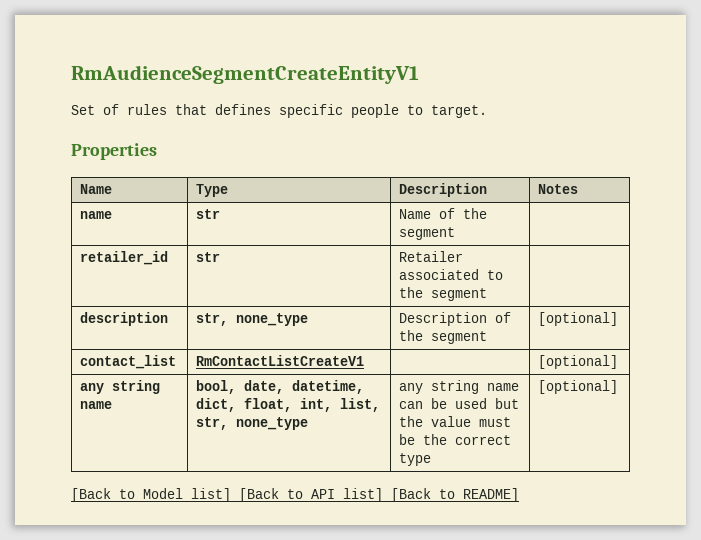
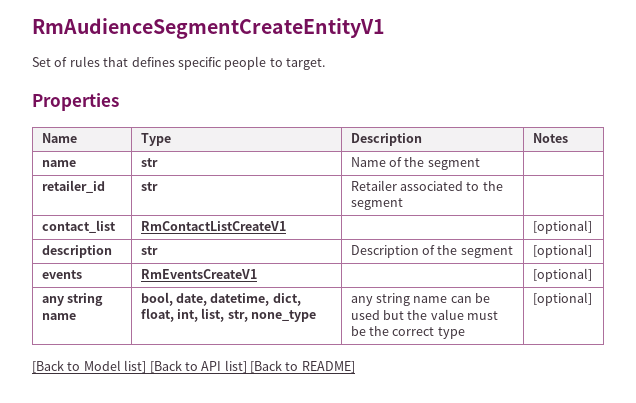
(488, 294) none -> [41,220,116,233] [140,221,286,231] [532,220,592,234] // contact_list | RmContactListCreateV1 | | [optional]
[196,313,309,326] str, none_type -> [140,246,158,255] str
[80,355,177,369] [196,355,365,366] contact_list | RmContactListCreateV1 -> [41,270,82,279] [140,269,257,279] events | RmEventsCreateV1

